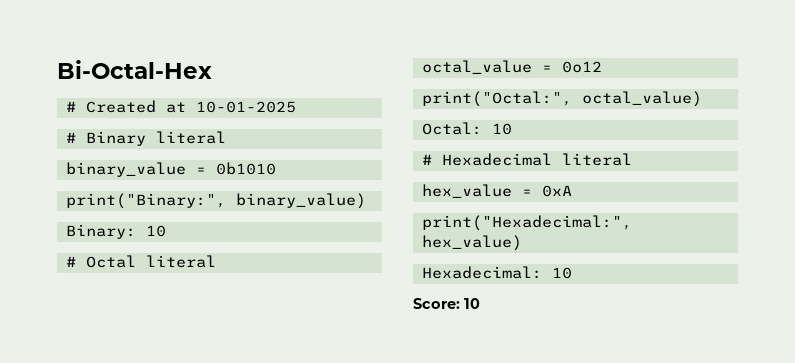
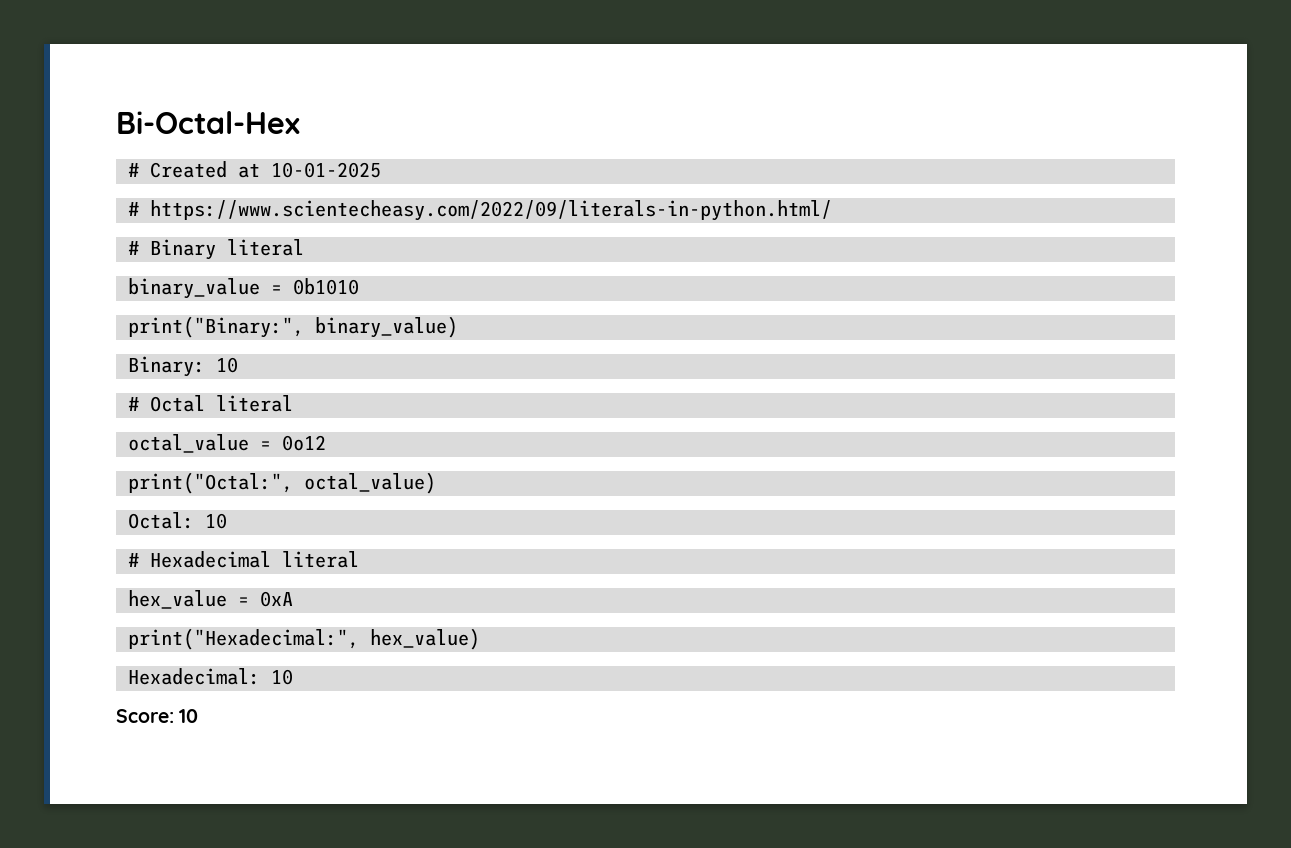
(296, 107) none -> [127,200,832,221] // # https://www.scientecheasy.com/2022/09/literals-in-python.html/

